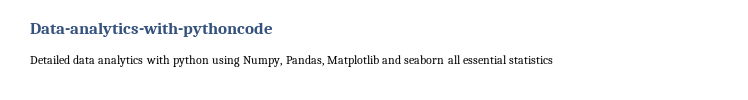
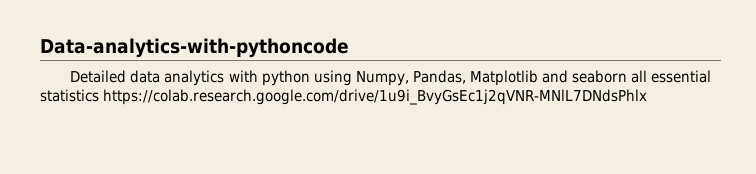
(554, 60) none -> [103,89,648,105] https://colab.research.google.com/drive/1u9i_BvyGsEc1j2qVNR-MNlL7DNdsPhlx

